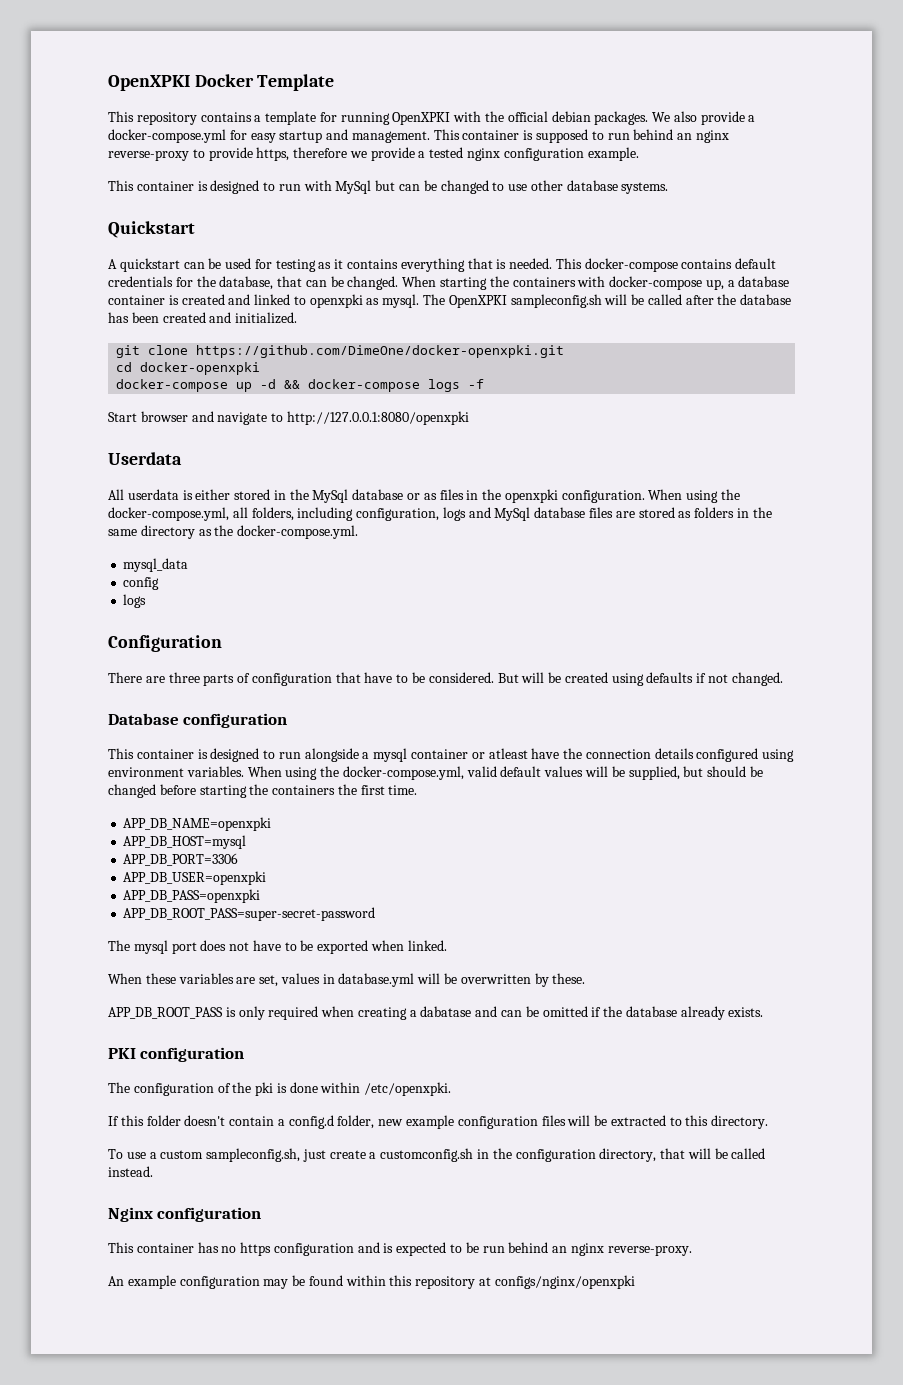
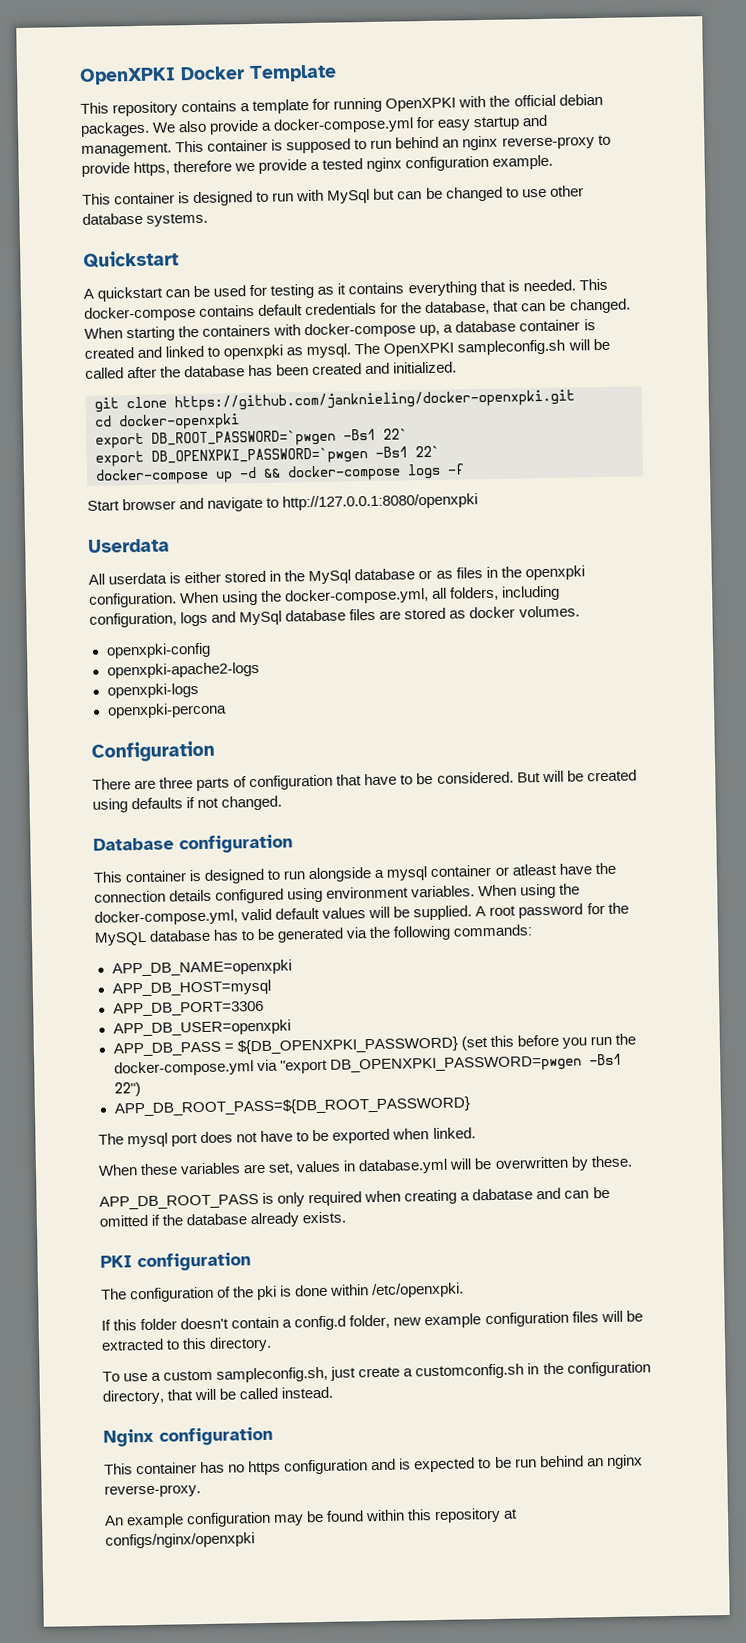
[196,345,565,358] https://github.com/DimeOne/docker-openxpki.git -> [174,389,575,412] https://github.com/janknieling/docker-openxpki.git
(261, 368) none -> [95,428,408,449] [95,445,440,467] // export DB_ROOT_PASSWORD=`pwgen -Bs1 22` // export DB_OPENXPKI_PASSWORD=`pwgen -Bs1 22`
[694,507,772,518] [108,525,359,539] [123,558,189,572] [123,577,160,590] [123,594,147,608] folders in the same directory as the docker-compose.yml. // mysql_data // config // logs -> [469,605,580,619] [105,642,211,659] [106,661,260,679] [106,682,199,699] [106,702,227,719] docker volumes. // openxpki-config // openxpki-apache2-logs // openxpki-logs // openxpki-percona
[628,766,763,780] [108,784,418,798] [123,817,272,831] [123,835,247,849] [123,853,239,866] [123,871,267,885] [123,889,261,903] [123,907,376,921] supplied, but should be changed before starting the containers the first time. // APP_DB_NAME=openxpki // APP_DB_HOST=mysql // APP_DB_PORT=3306 // APP_DB_USER=openxpki // APP_DB_PASS=openxpki // APP_DB_ROOT_PASS=super-secret-password -> [413,902,629,921] [94,924,533,946] [111,959,292,977] [111,979,271,997] [112,1000,264,1017] [112,1019,291,1037] [112,1033,636,1057] [113,1053,622,1077] [113,1082,141,1097] [113,1096,471,1117] supplied. A root password for the MySQL database has to be generated via the following commands: // APP_DB_NAME=openxpki // APP_DB_HOST=mysql // APP_DB_PORT=3306 // APP_DB_USER=openxpki // APP_DB_PASS = ${DB_OPENXPKI_PASSWORD} (set this before you run the docker-compose.yml via "export DB_OPENXPKI_PASSWORD=pwgen -Bs1 22") // APP_DB_ROOT_PASS=${DB_ROOT_PASSWORD}

